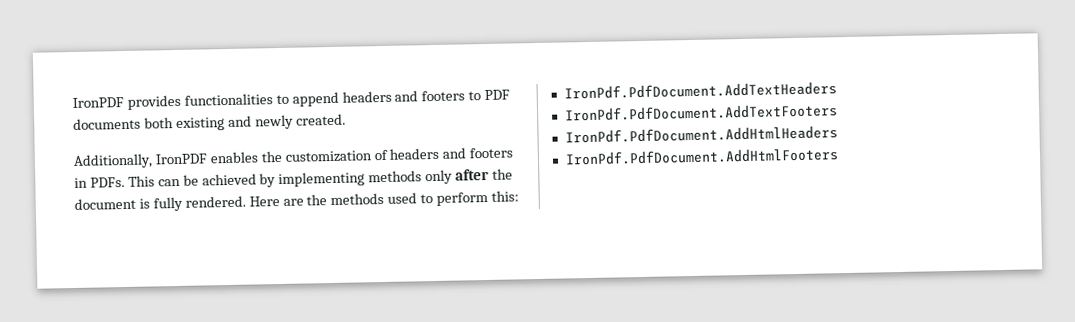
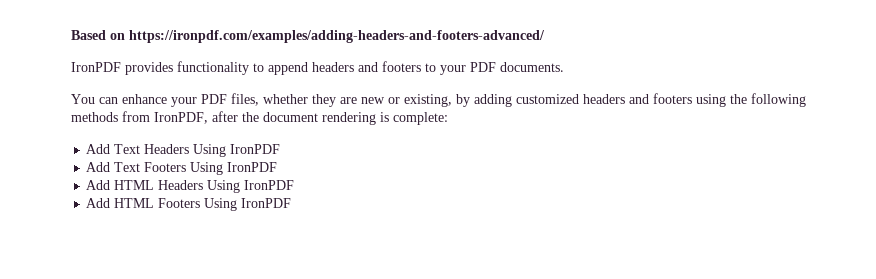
(72, 102) none -> [71,30,545,43] Based on https://ironpdf.com/examples/adding-headers-and-footers-advanced/ //
[183,93,273,106] functionalities -> [177,61,249,75] functionality
[484,89,511,101] [73,113,346,132] [73,147,514,169] [74,168,514,188] [74,190,520,212] [563,81,837,100] [563,103,838,122] [564,125,838,144] [564,147,839,166] PDF documents both existing and newly created. // Additionally, IronPDF enables the customization of headers and footers in PDFs. This can be achieved by implementing methods only after the document is fully rendered. Here are the methods used to perform this: // IronPdf.PdfDocument.AddTextHeaders // IronPdf.PdfDocument.AddTextFooters // IronPdf.PdfDocument.AddHtmlHeaders // IronPdf.PdfDocument.AddHtmlFooters -> [440,62,564,75] [71,93,806,107] [71,111,448,125] [86,144,281,157] [86,162,278,175] [86,180,295,193] [86,198,292,211] your PDF documents. // You can enhance your PDF files, whether they are new or existing, by adding customized headers and footers using the following methods from IronPDF, after the document rendering is complete: // Add Text Headers Using IronPDF // Add Text Footers Using IronPDF // Add HTML Headers Using IronPDF // Add HTML Footers Using IronPDF

